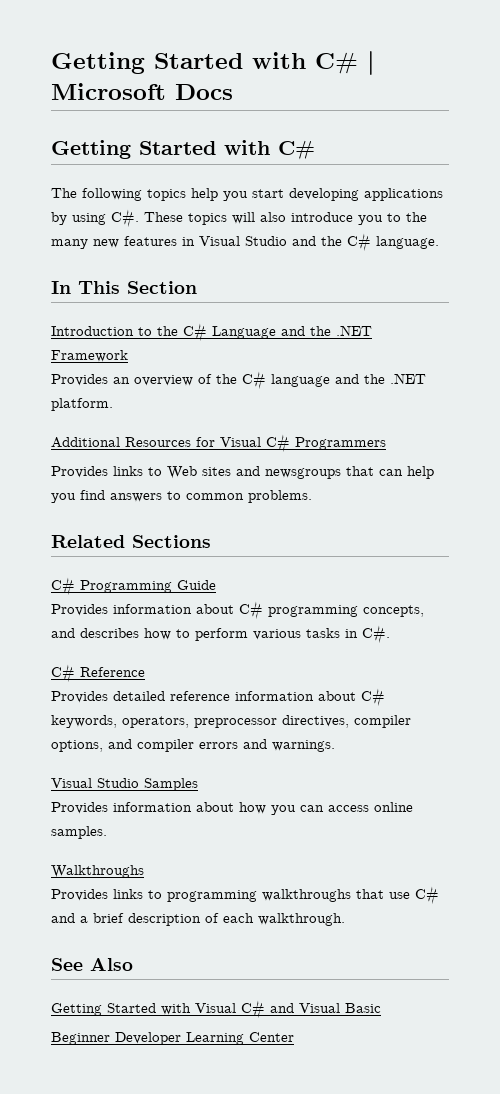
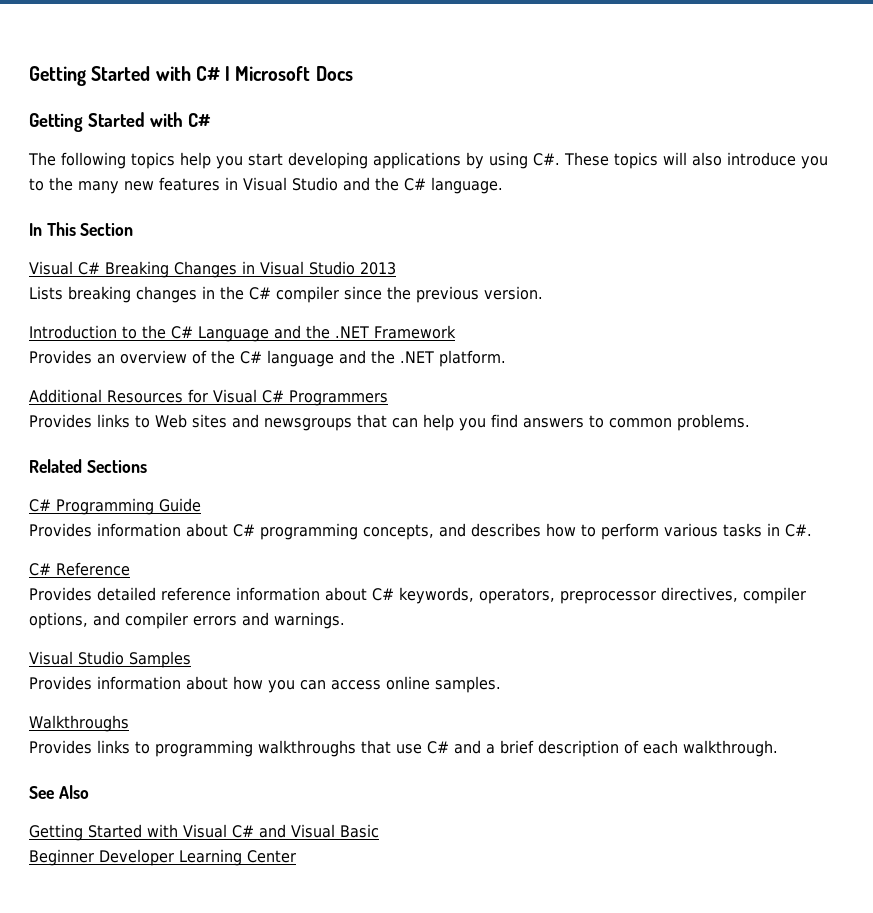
(197, 287) none -> [29,261,396,278] [29,286,543,303] // Visual C# Breaking Changes in Visual Studio 2013 // Lists breaking changes in the C# compiler since the previous version.

